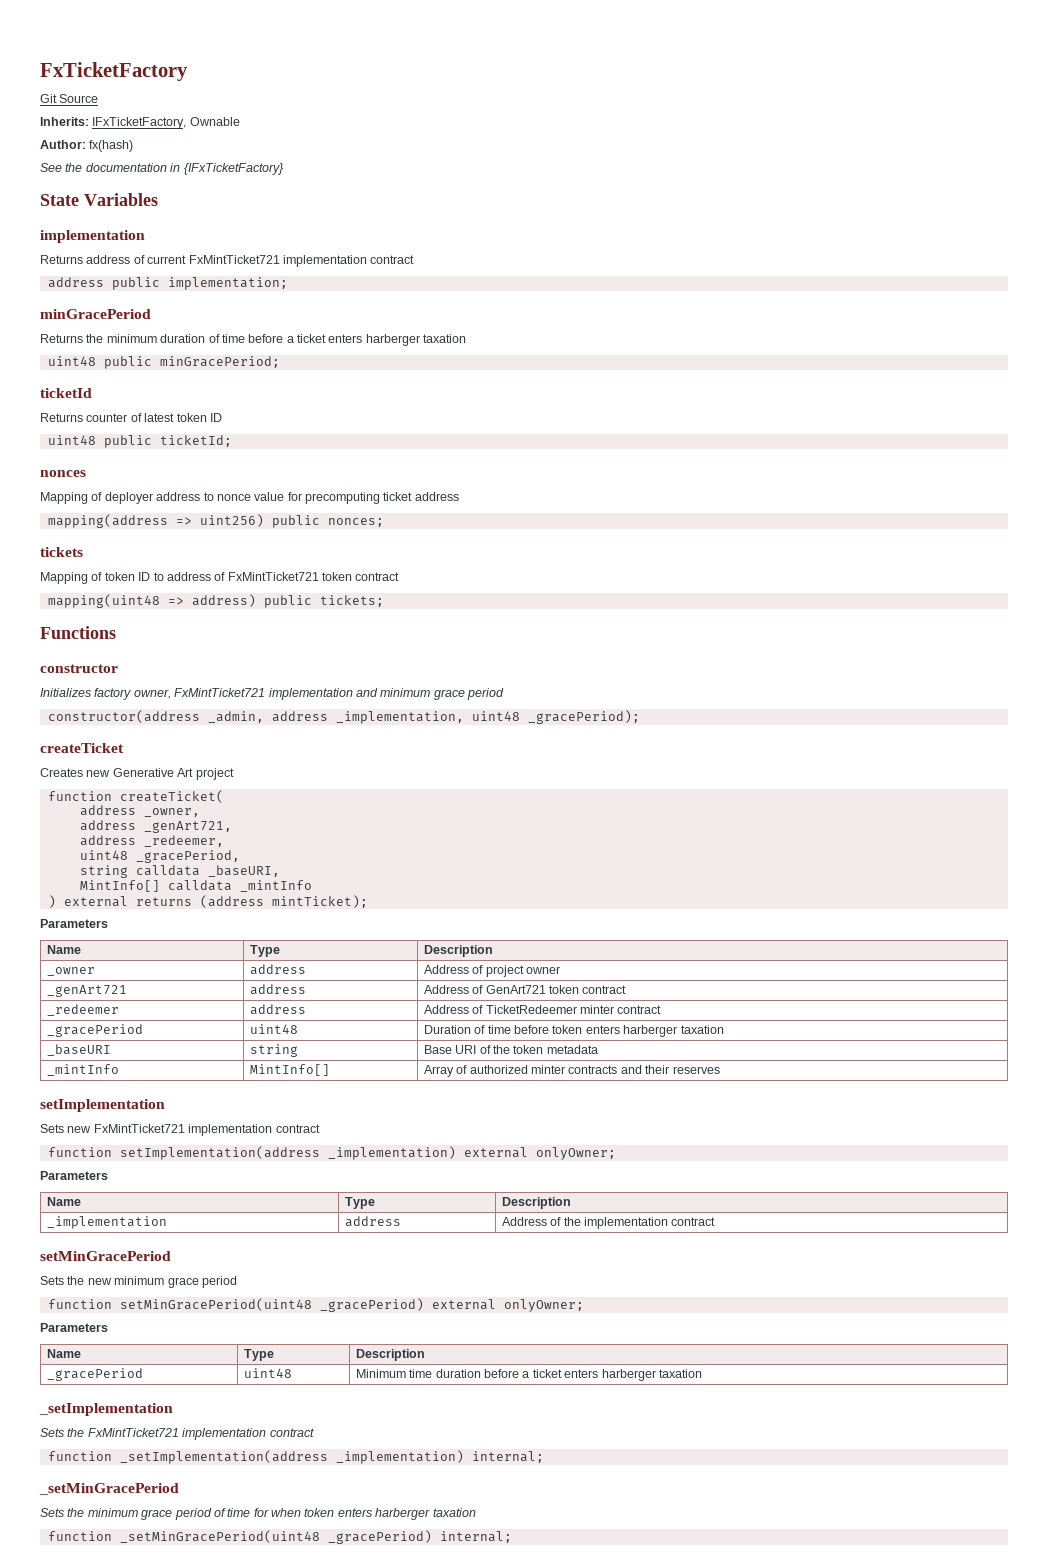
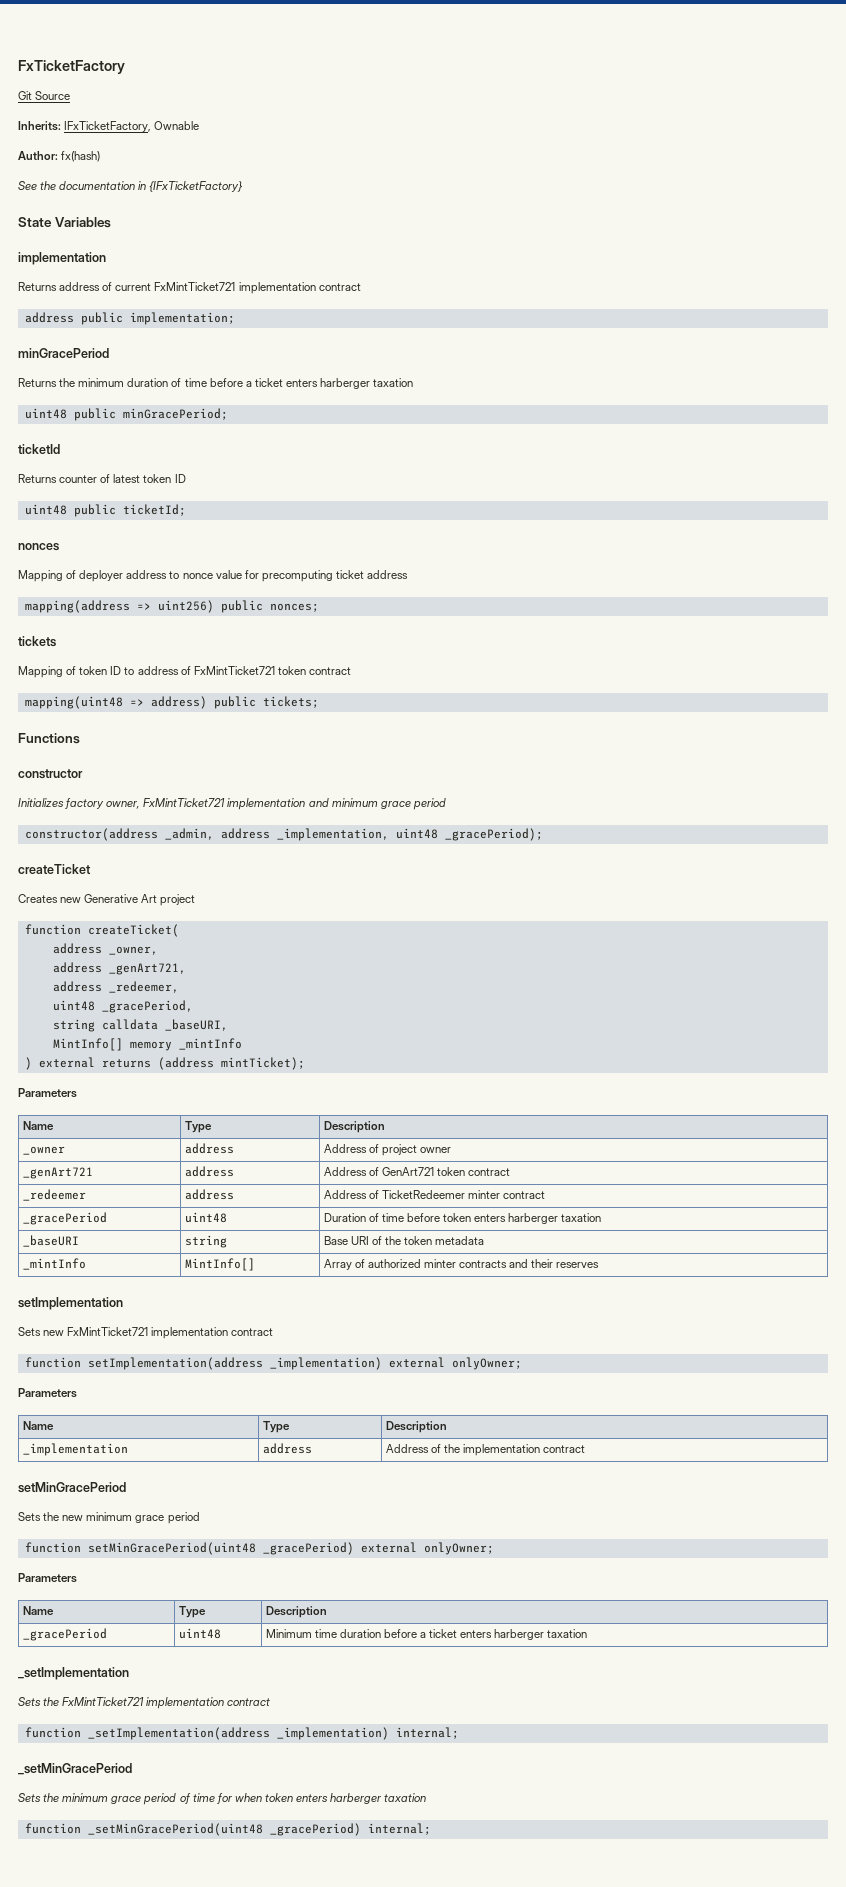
[167,880,232,891] calldata -> [129,1041,172,1051] memory

